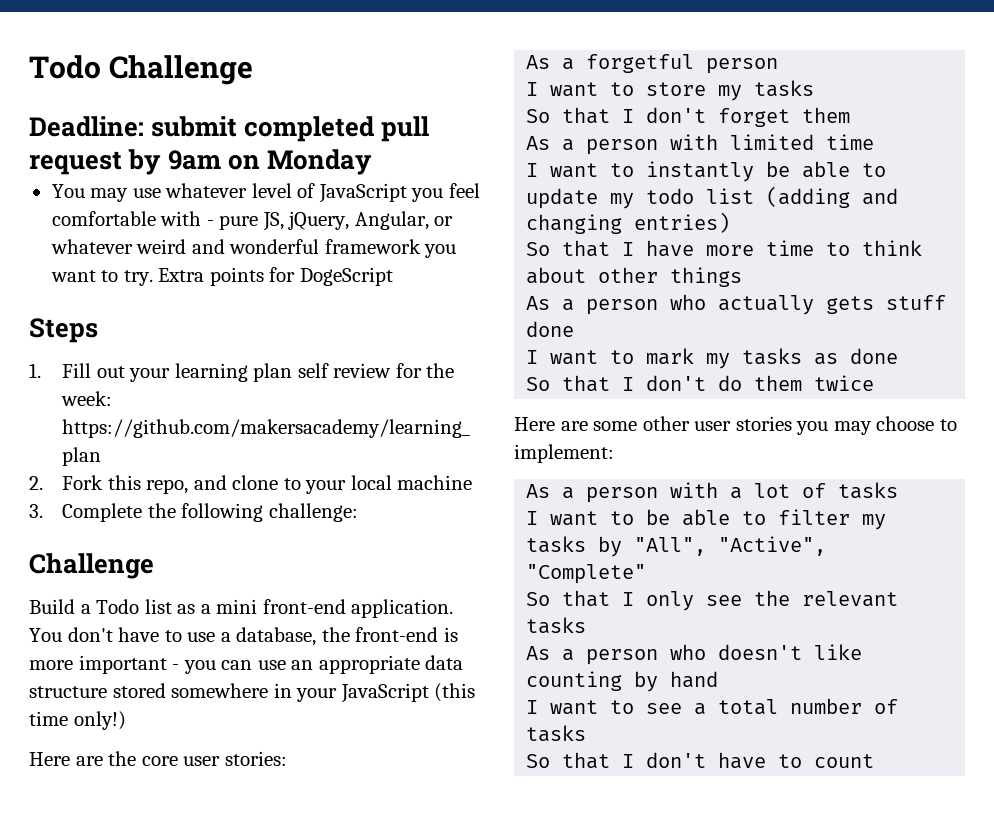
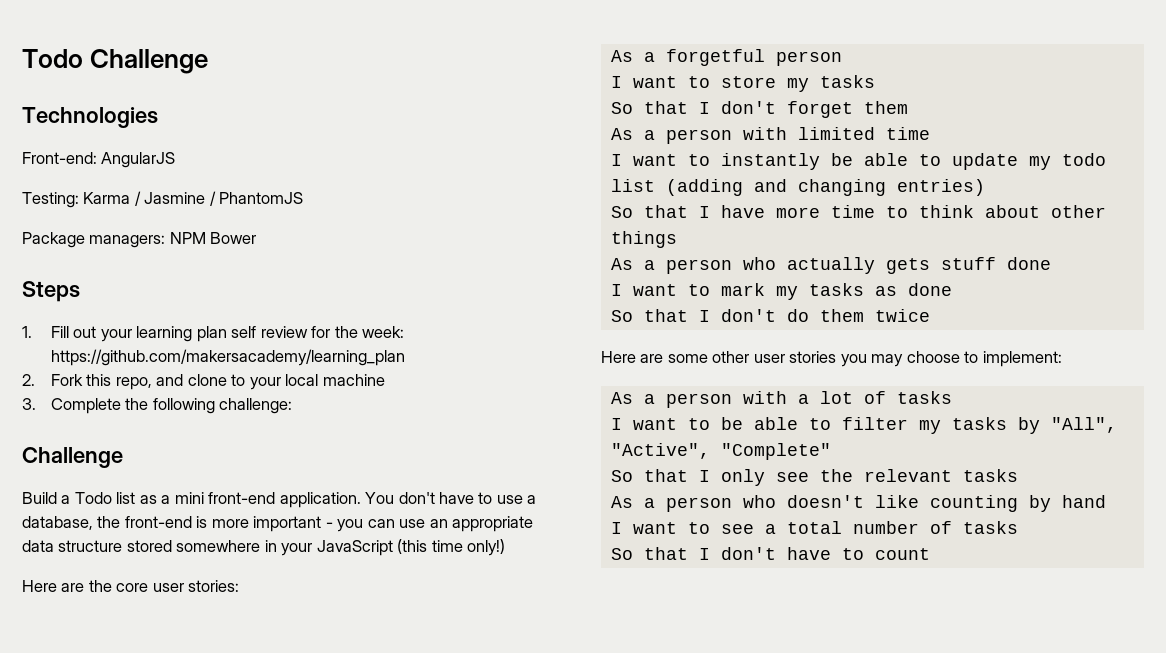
[29,116,430,142] [29,149,373,175] [51,183,480,203] [51,211,454,231] [50,239,457,258] [50,267,393,286] Deadline: submit completed pull request by 9am on Monday // You may use whatever level of JavaScript you feel comfortable with - pure JS, jQuery, Angular, or whatever weird and wonderful framework you want to try. Extra points for DogeScript -> [22,107,158,128] [22,152,176,168] [22,191,304,208] [22,232,257,248] Technologies // Front-end: AngularJS // Testing: Karma / Jasmine / PhantomJS // Package managers: NPM Bower

